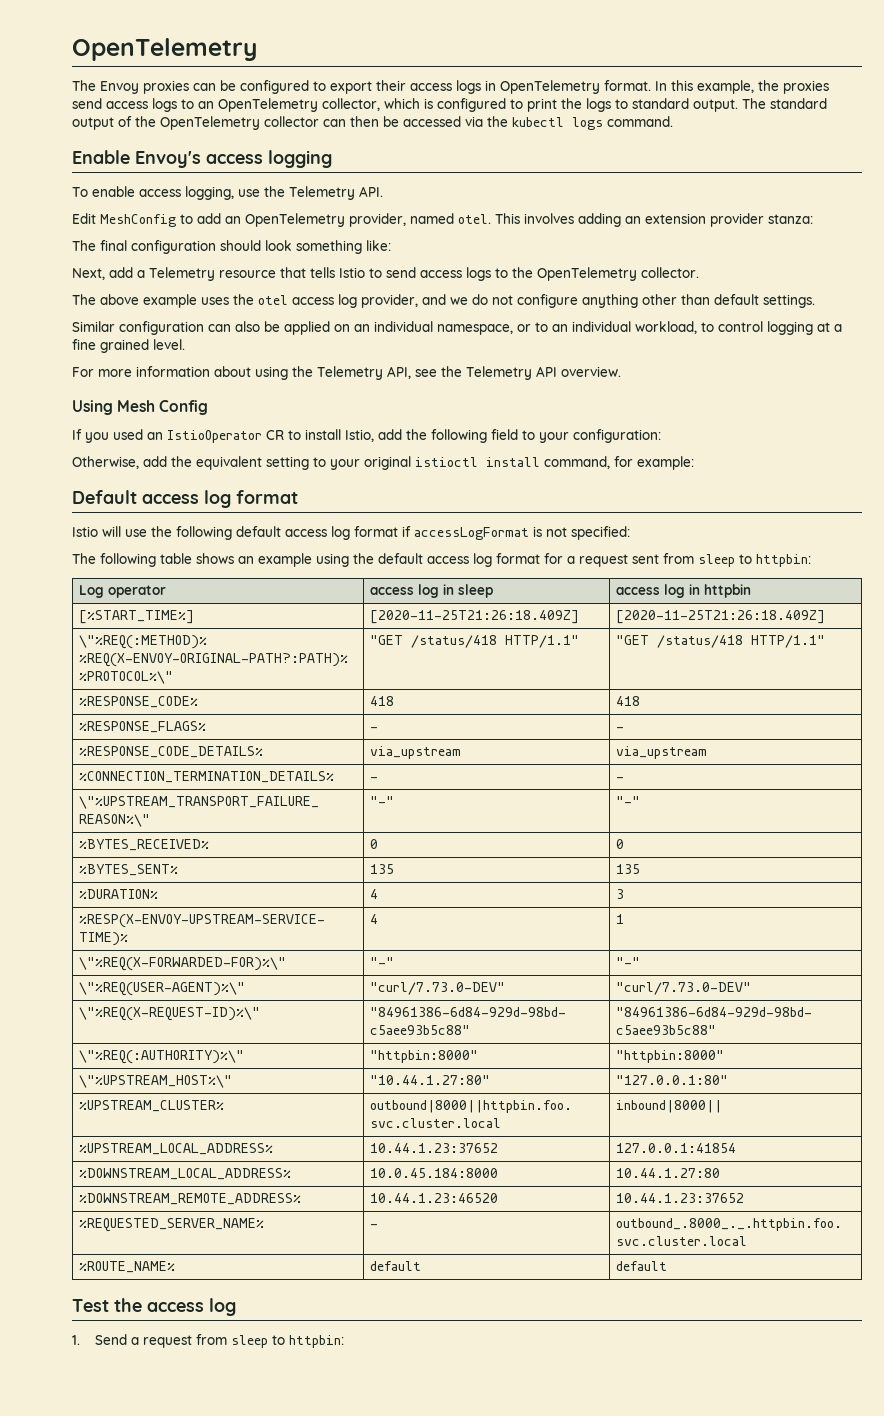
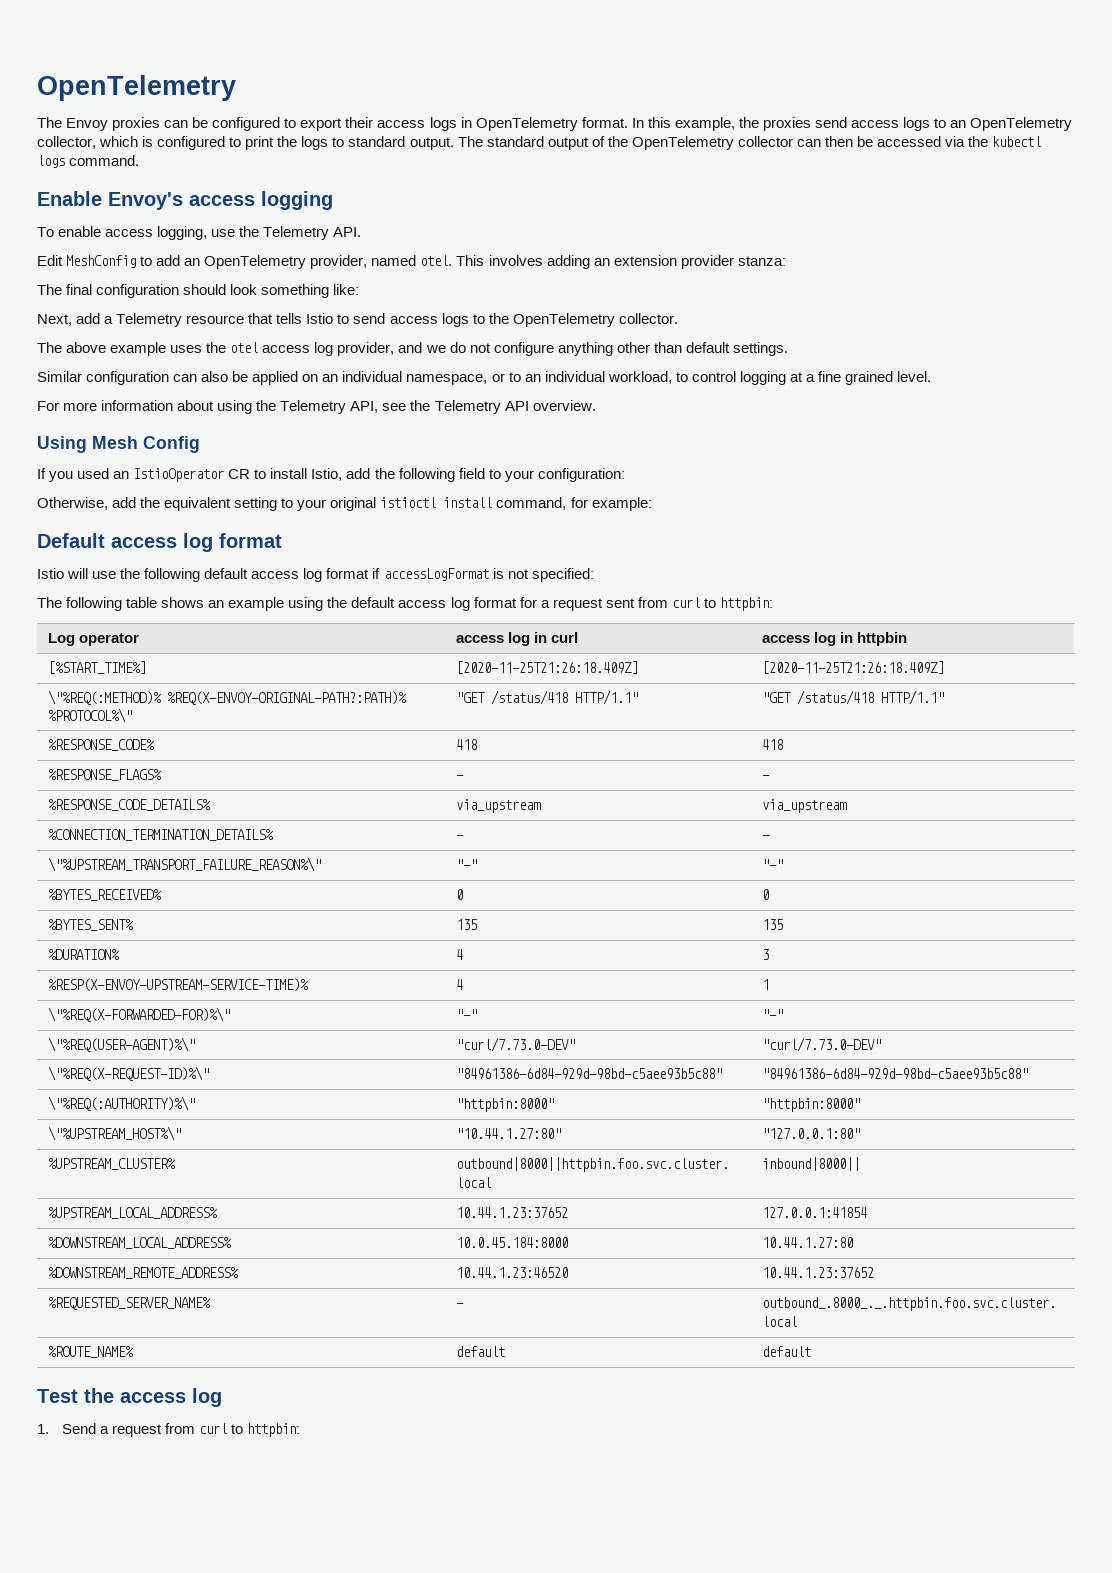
[698,554,735,567] sleep -> [671,597,700,608] curl
[458,584,494,598] sleep -> [551,632,579,643] curl
[231,1335,269,1348] sleep -> [199,1423,228,1434] curl

